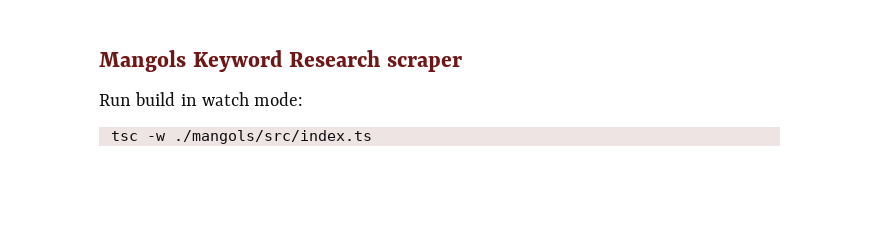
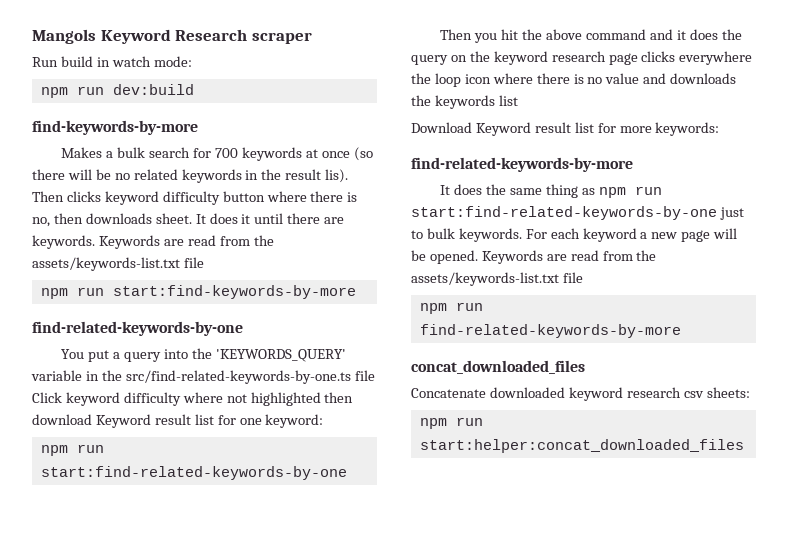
[110,130,372,144] tsc -w ./mangols/src/index.ts -> [40,84,194,98] [32,120,198,135] [61,147,373,161] [32,169,349,183] [32,191,358,205] [32,213,345,227] [32,235,274,249] [32,257,204,271] [40,285,356,299] [32,321,243,336] [61,348,346,362] [31,370,375,384] [32,392,354,406] [32,414,324,428] [40,444,104,456] [40,466,347,480] [440,29,742,43] [411,51,753,65] [411,73,737,87] [411,95,518,109] [411,122,720,136] [411,157,633,172] [440,184,662,198] [411,206,744,220] [411,228,738,242] [411,250,657,264] [411,272,583,286] [419,302,483,314] [419,324,681,338] [411,360,585,374] [411,387,750,401] [419,417,483,429] [419,439,744,453] npm run dev:build // find-keywords-by-more // Makes a bulk search for 700 keywords at once (so there will be no related keywords in the result lis). Then clicks keyword difficulty button where there is no, then downloads sheet. It does it until there are keywords. Keywords are read from the assets/keywords-list.txt file // npm run start:find-keywords-by-more // find-related-keywords-by-one // You put a query into the 'KEYWORDS_QUERY' variable in the src/find-related-keywords-by-one.ts file Click keyword difficulty where not highlighted then download Keyword result list for one keyword: // npm run start:find-related-keywords-by-one // Then you hit the above command and it does the query on the keyword research page clicks everywhere the loop icon where there is no value and downloads the keywords list // Download Keyword result list for more keywords: // find-related-keywords-by-more // It does the same thing as npm run start:find-related-keywords-by-one just to bulk keywords. For each keyword a new page will be opened. Keywords are read from the assets/keywords-list.txt file // npm run find-related-keywords-by-more // concat_downloaded_files // Concatenate downloaded keyword research csv sheets: // npm run start:helper:concat_downloaded_files

